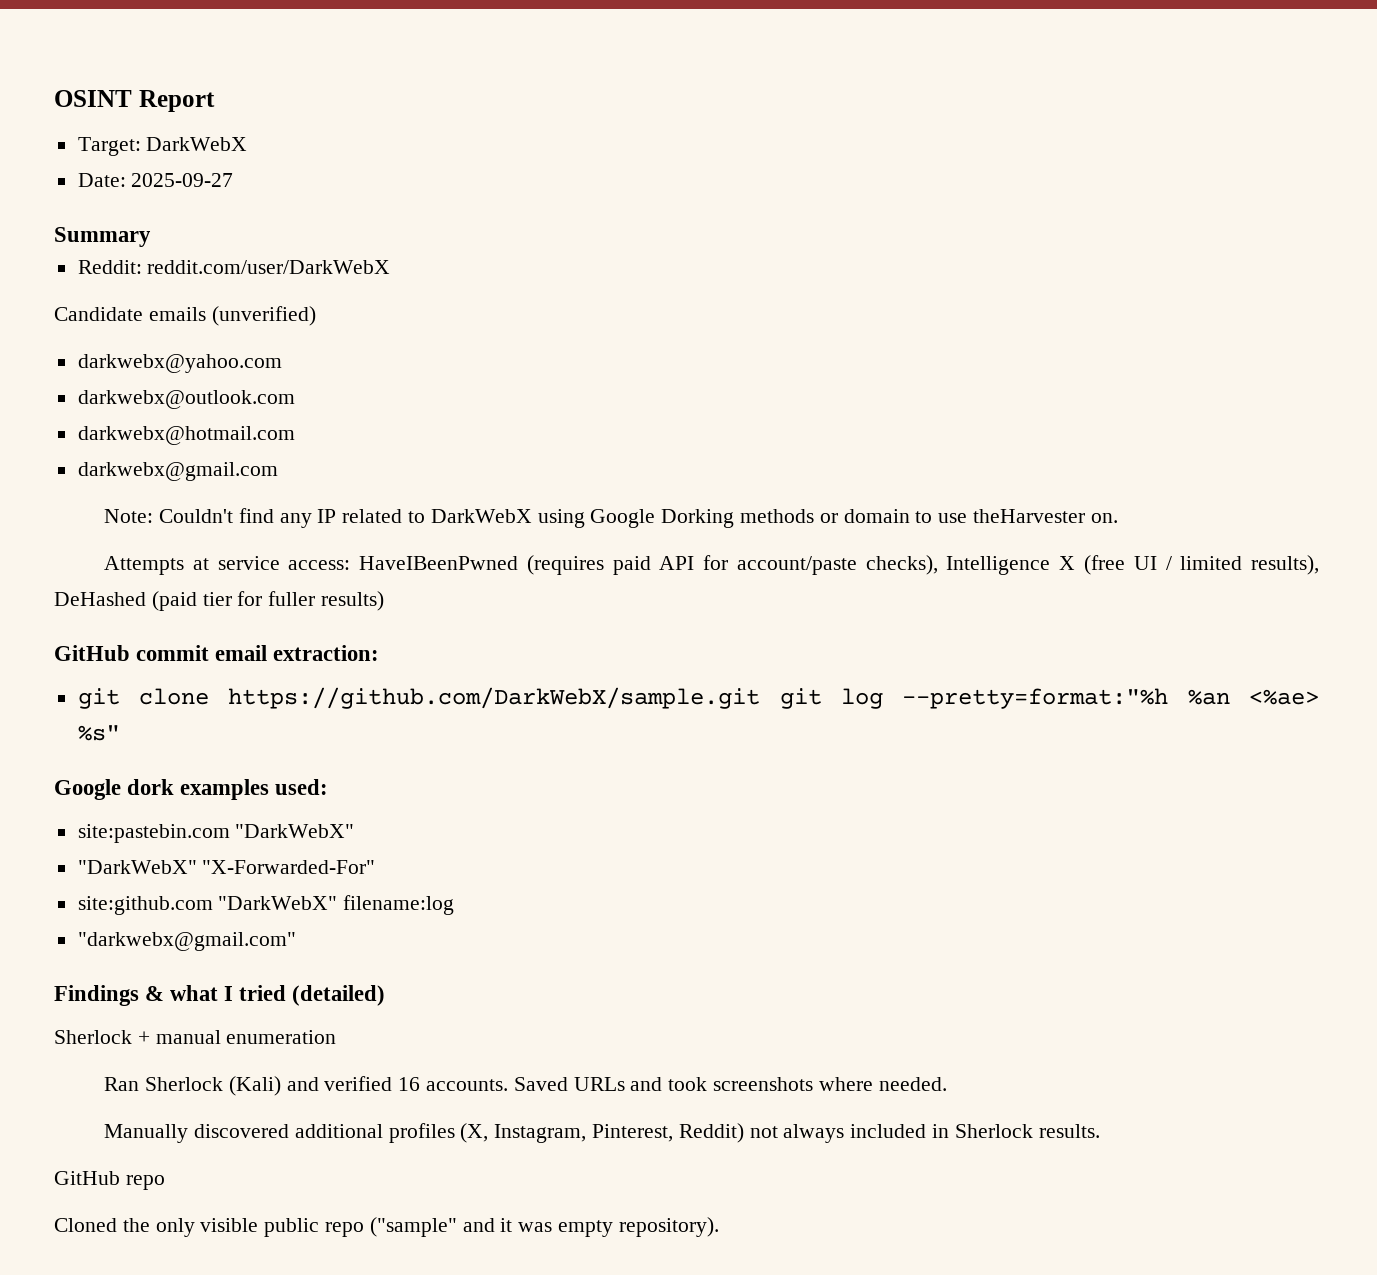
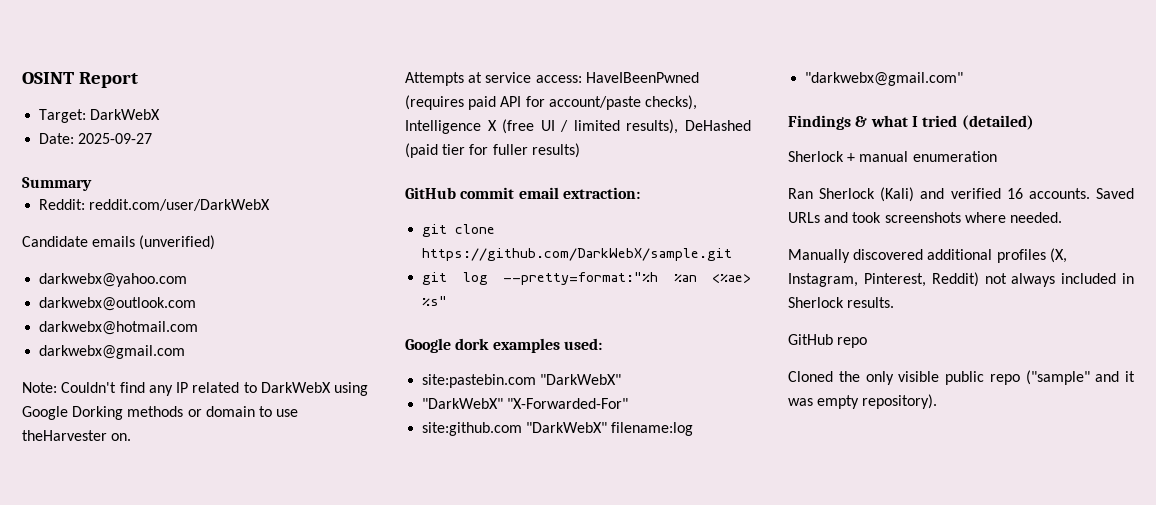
(761, 698) none -> (733, 254) //

